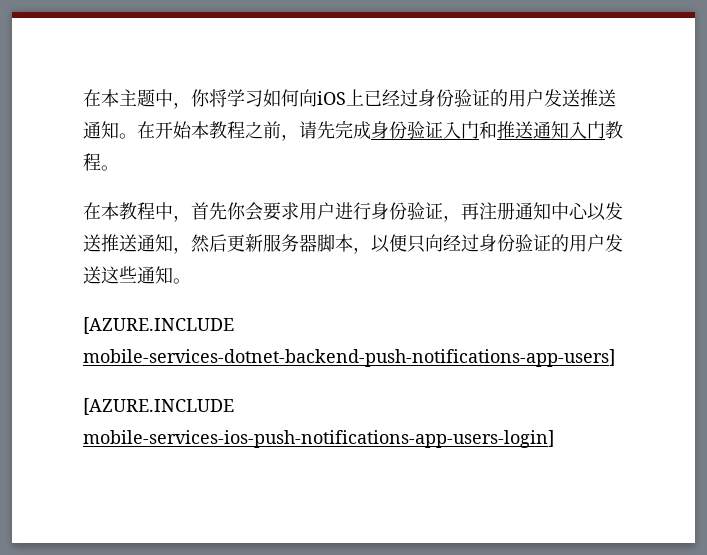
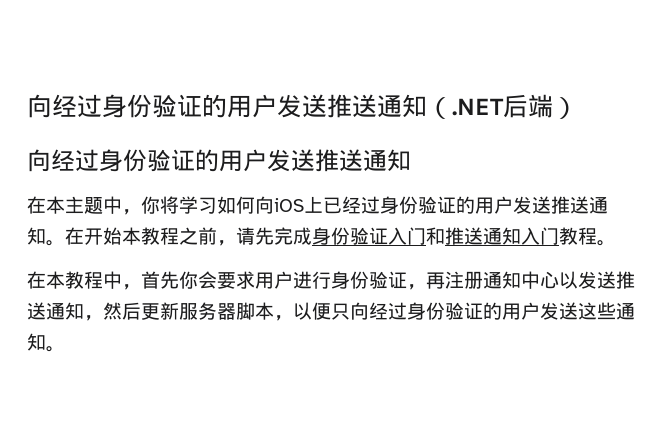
(83, 98) none -> [27,94,578,119] [27,149,411,172] 向经过身份验证的用户发送推送通知（.NET后端） // 向经过身份验证的用户发送推送通知 //
[83,317,234,334] [83,349,615,367] [83,398,234,415] [83,430,554,448] // [AZURE.INCLUDE mobile-services-dotnet-backend-push-notifications-app-users] // [AZURE.INCLUDE mobile-services-ios-push-notifications-app-users-login] -> (65, 349) none

